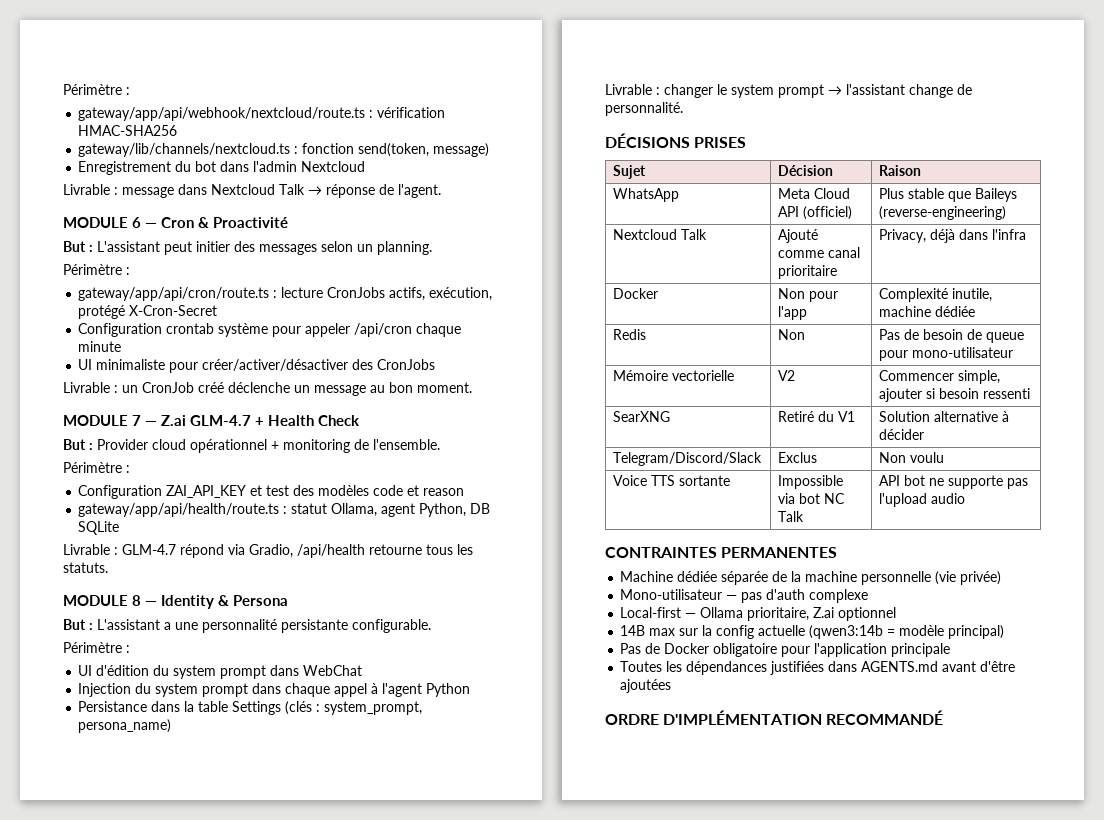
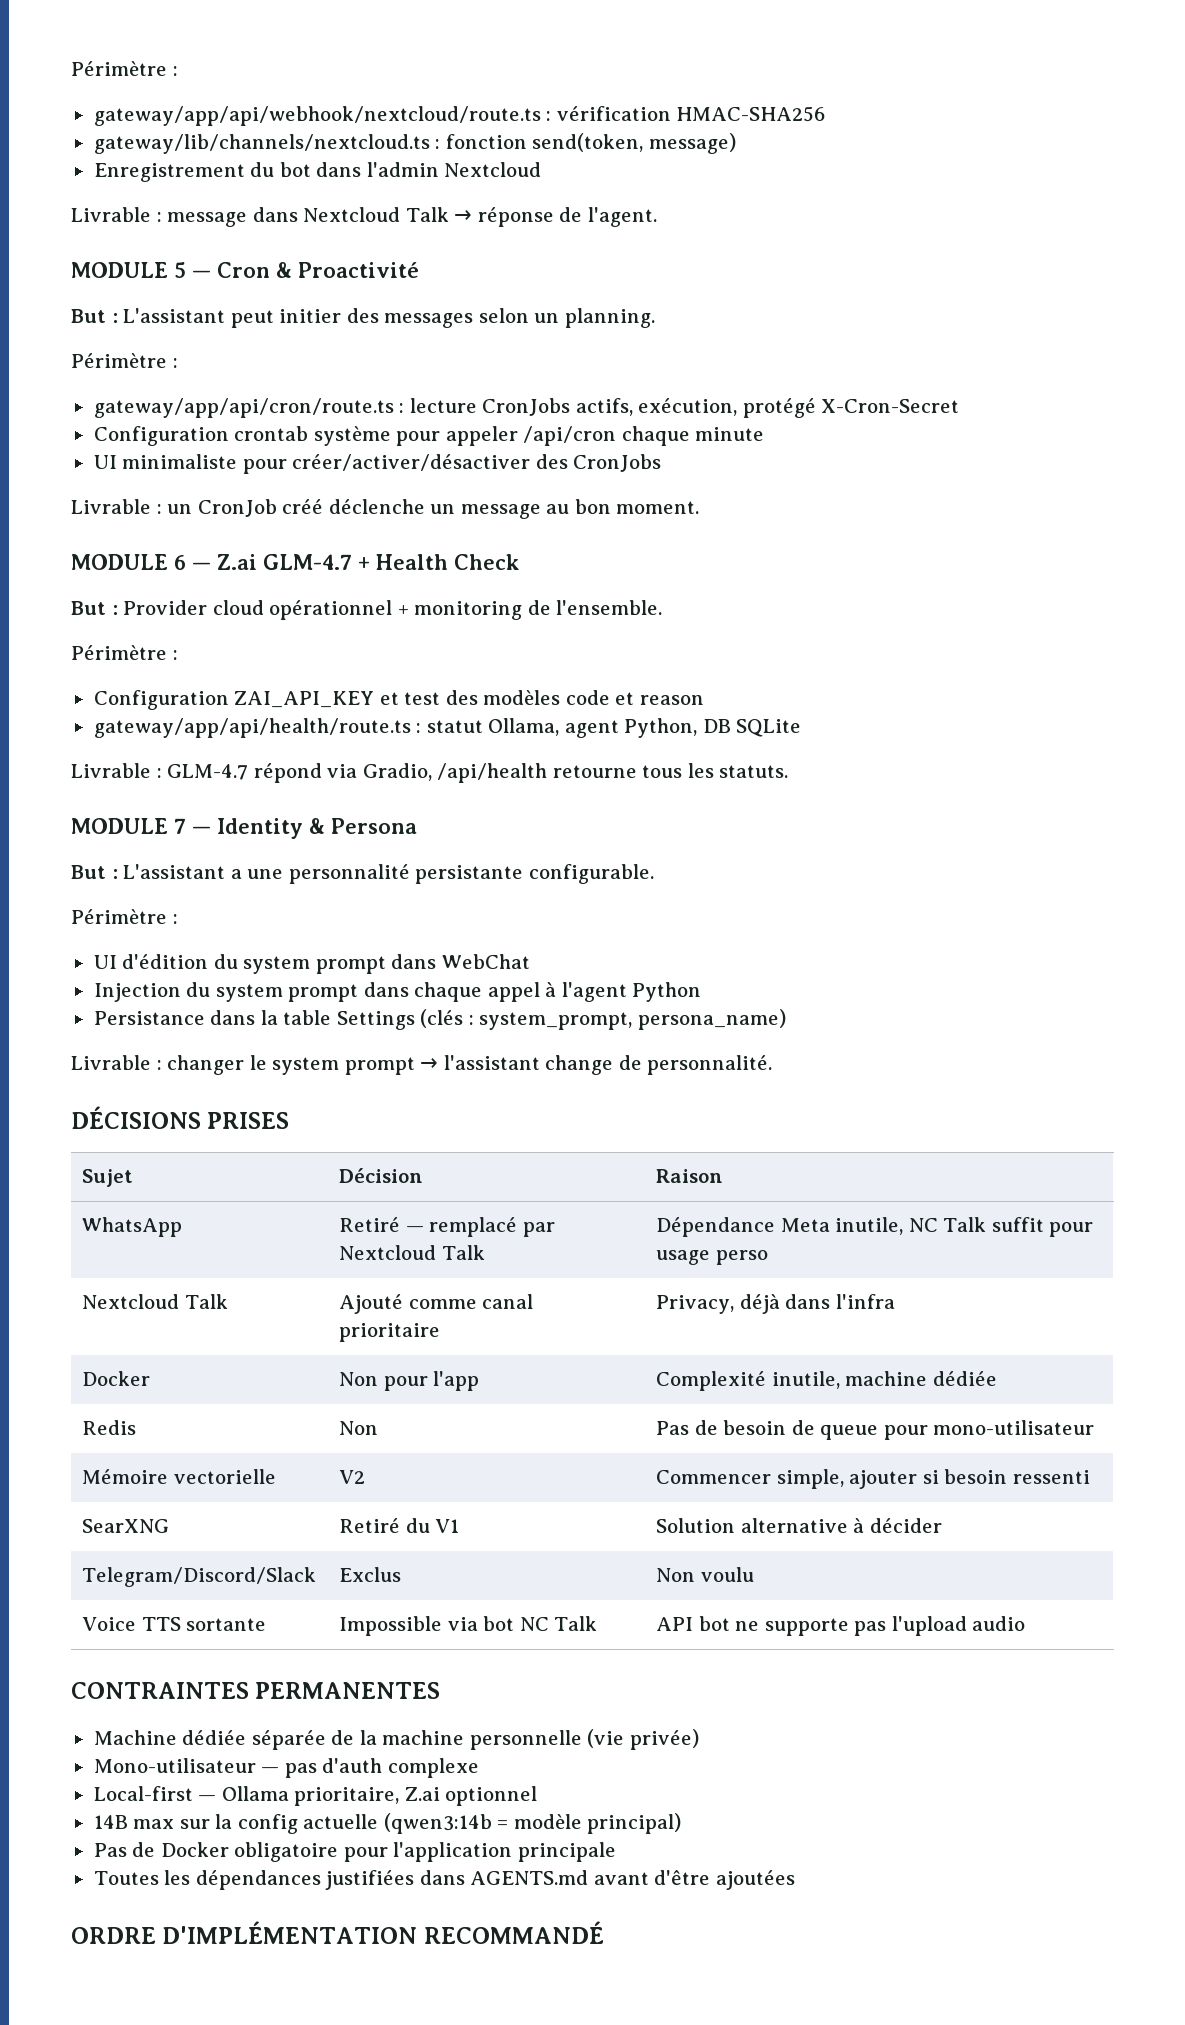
[132,217,141,228] 6 -> [174,262,186,278] 5
[132,415,141,426] 7 -> [174,555,186,570] 6
[132,595,141,606] 8 -> [174,818,186,834] 7
[778,188,851,199] [778,206,853,220] [879,188,1018,202] [879,206,1007,220] Meta Cloud API (officiel) | Plus stable que Baileys (reverse-engineering) -> [339,1217,555,1237] [339,1245,485,1260] [656,1217,1094,1237] [656,1250,768,1265] Retiré — remplacé par Nextcloud Talk | Dépendance Meta inutile, NC Talk suffit pour usage perso

